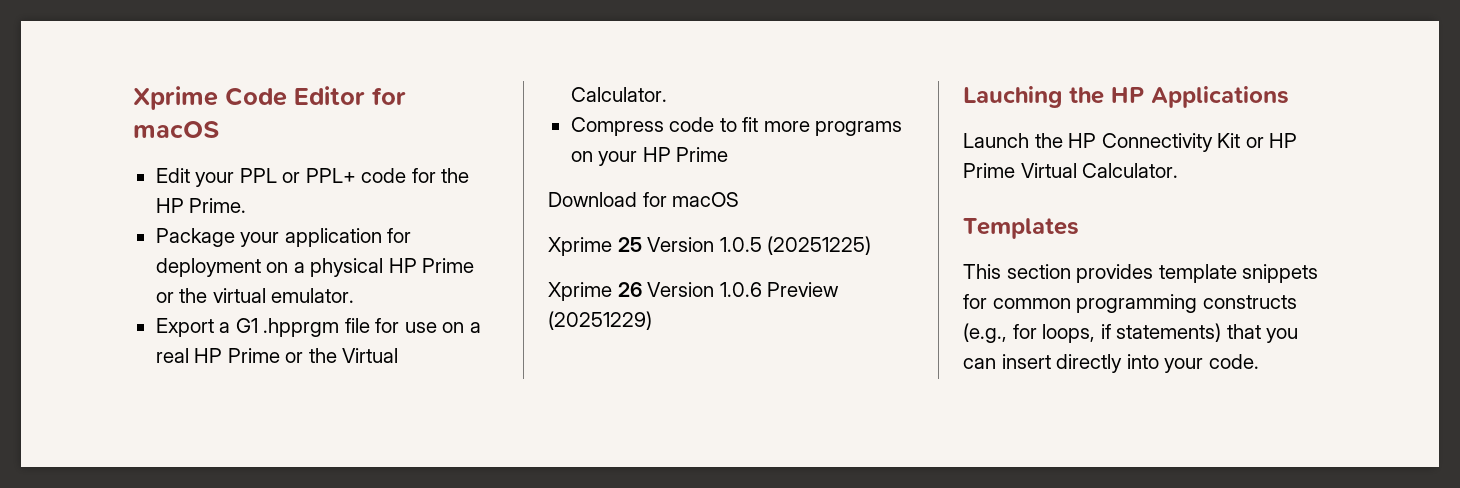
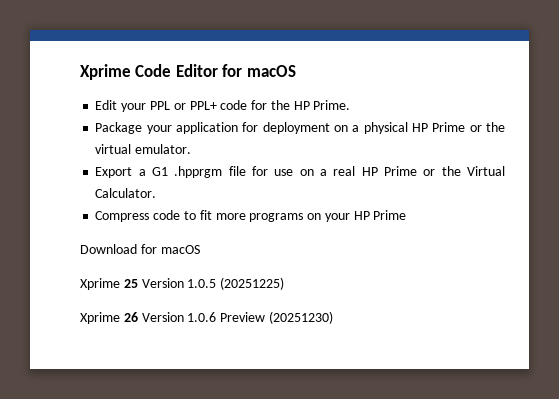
[548,311,652,330] [963,86,1289,108] [963,133,1298,152] [963,163,1179,178] [963,218,1079,239] [963,264,1319,283] [963,294,1297,313] [963,323,1299,343] [963,354,1259,373] (20251229) // Lauching the HP Applications // Launch the HP Connectivity Kit or HP Prime Virtual Calculator. // Templates // This section provides template snippets for common programming constructs (e.g., for loops, if statements) that you can insert directly into your code. -> [268,311,333,324] (20251230)

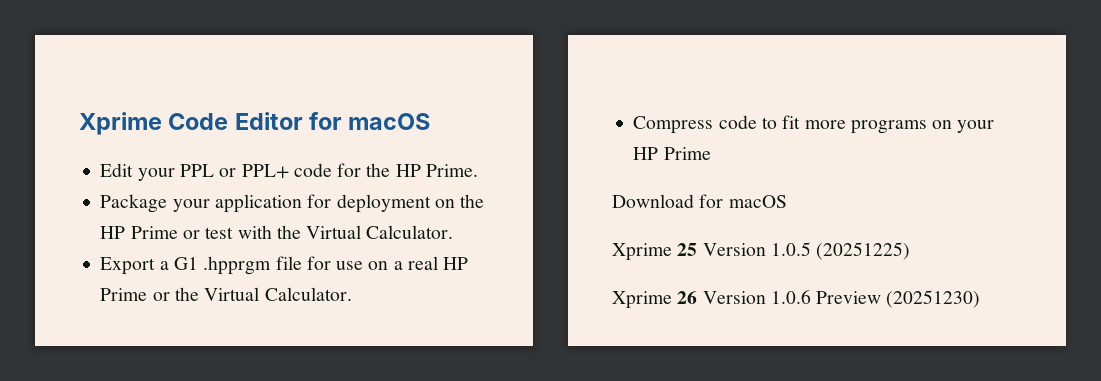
[352,122,505,134] [95,144,192,154] a physical HP Prime or the virtual emulator. -> [460,194,485,208] [100,225,454,239] the HP Prime or test with the Virtual Calculator.

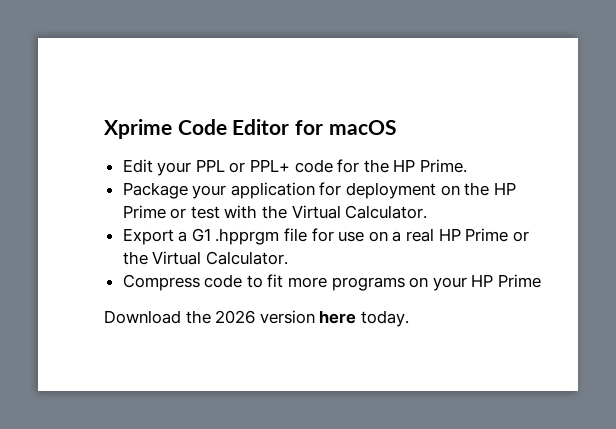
[699,194,787,208] [612,242,911,261] [612,290,981,309] for macOS // Xprime 25 Version 1.0.5 (20251225) // Xprime 26 Version 1.0.6 Preview (20251230) -> [185,310,409,327] the 2026 version here today.

